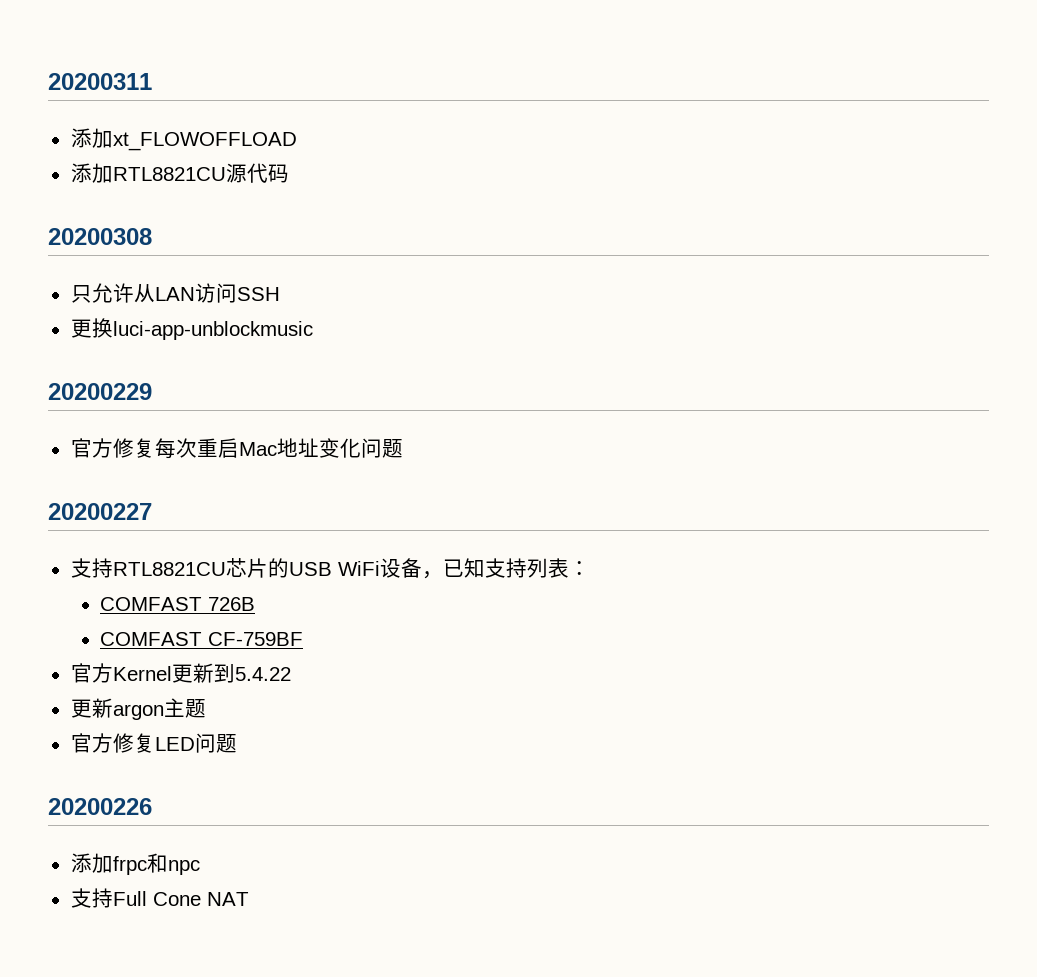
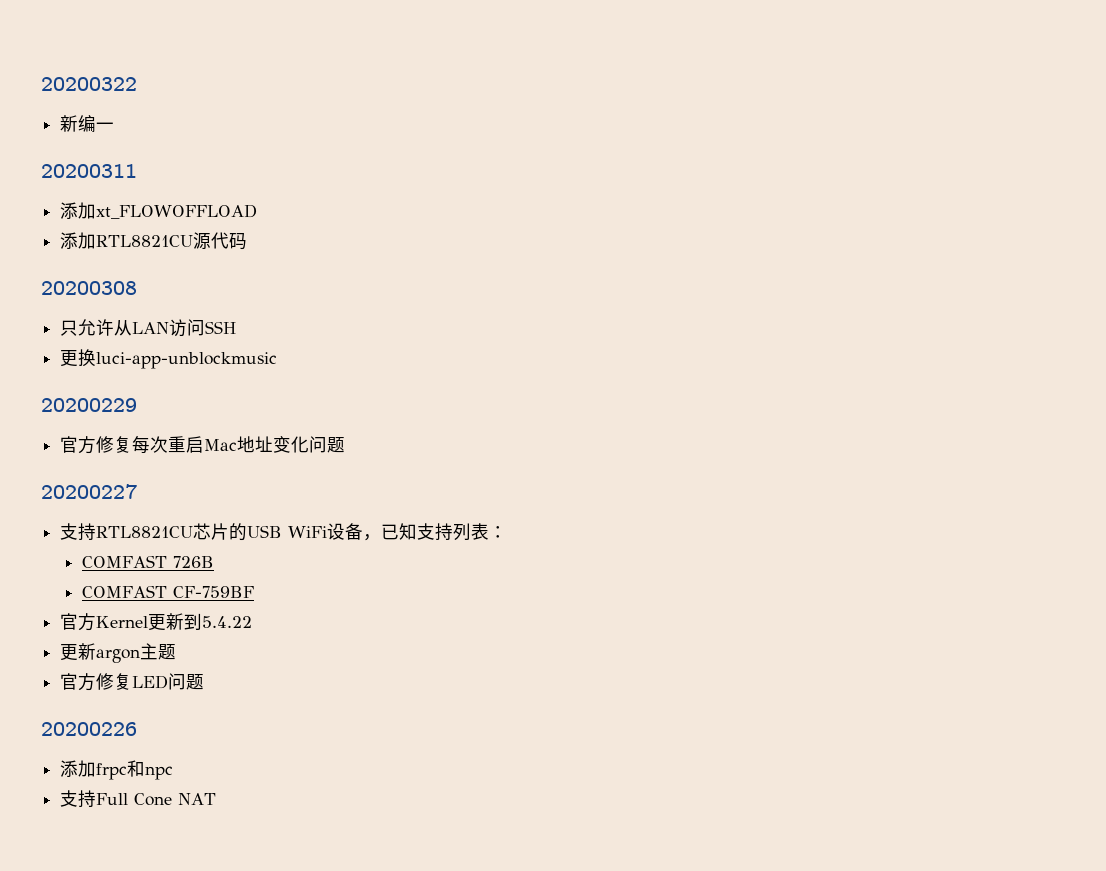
(48, 81) none -> [41,77,137,91] [60,115,115,132] 20200322 // 新编一 //

